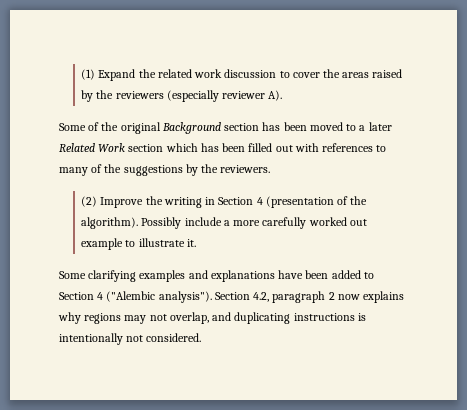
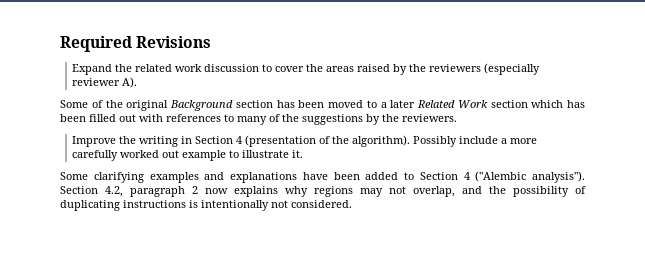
[81,69,96,80] (1) -> [60,36,212,52] Required Revisions //
[81,196,98,207] (2) -> (457, 118) none
(232, 316) none -> [489,186,586,197] the possibility of

